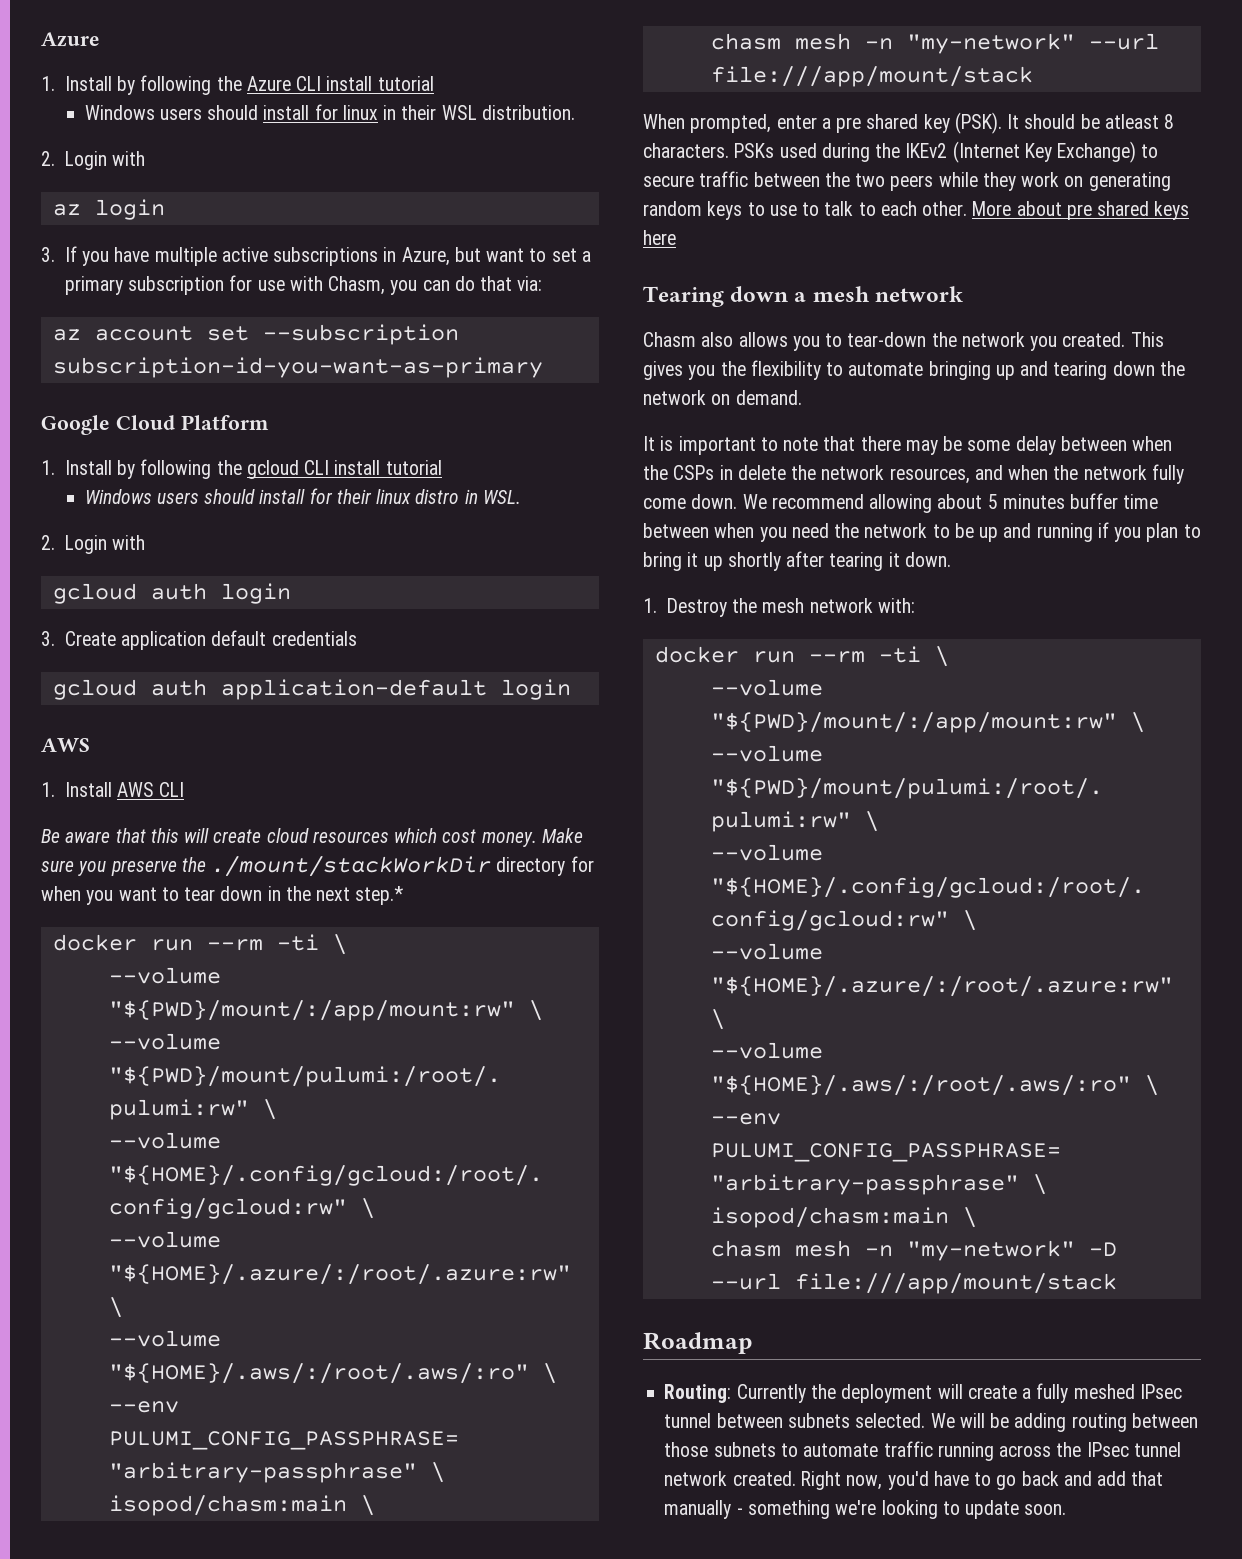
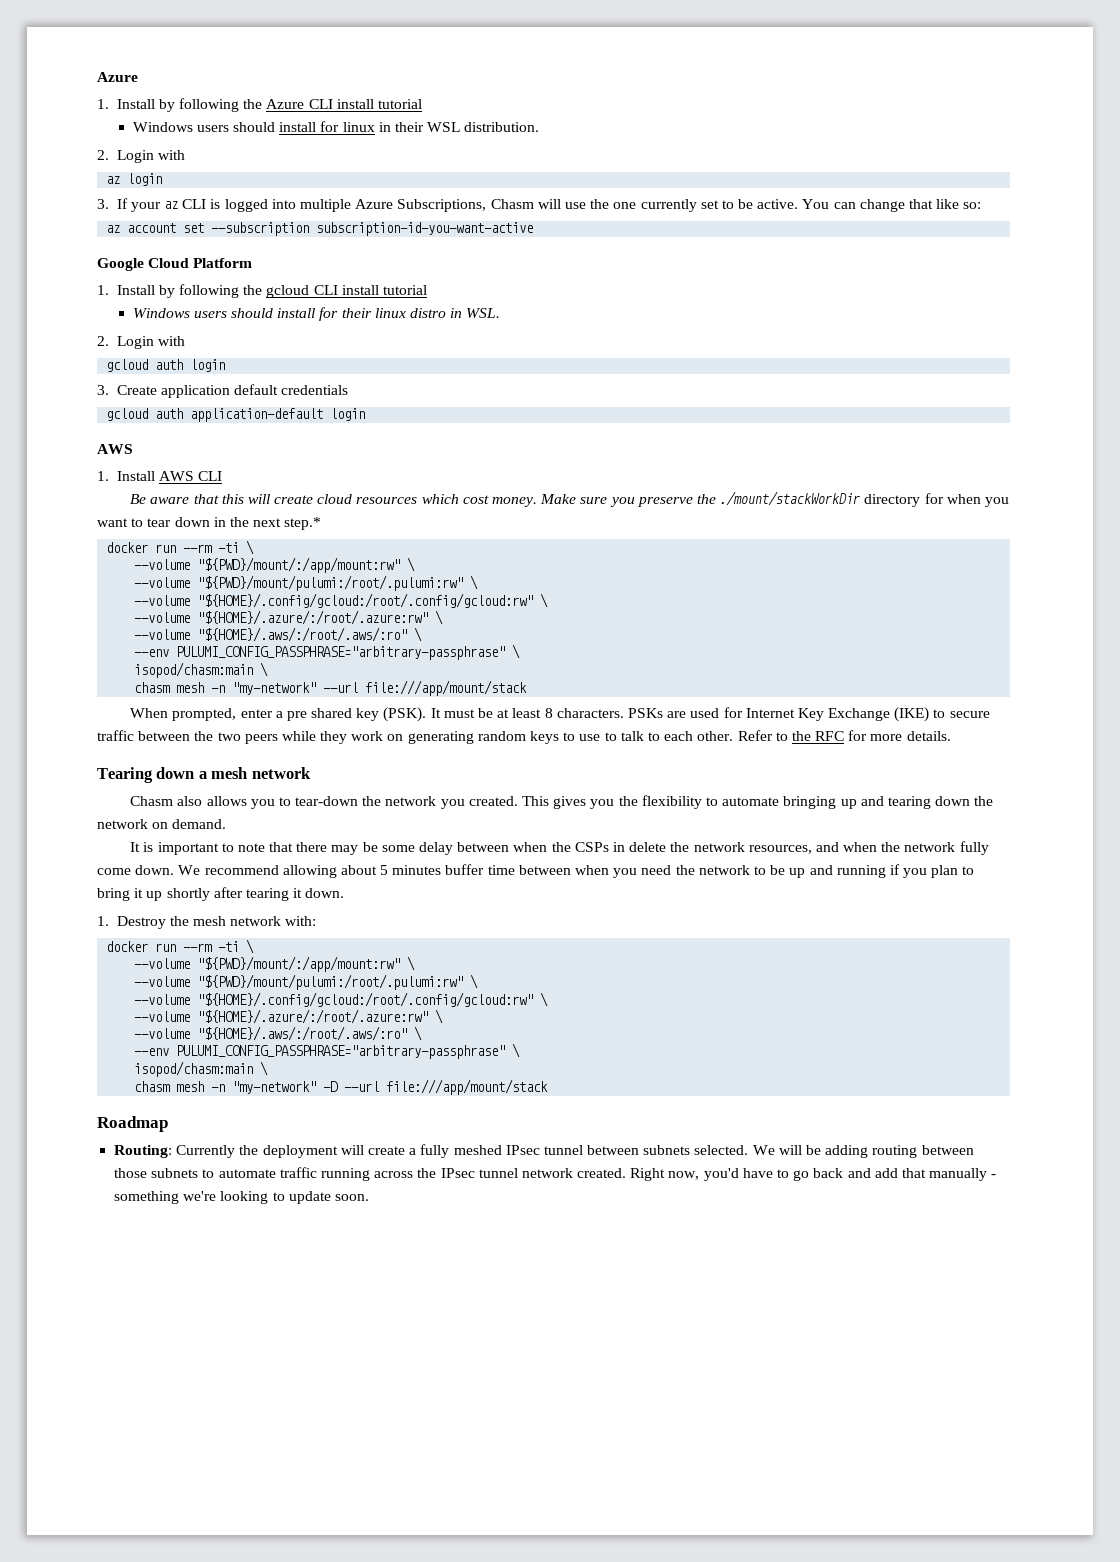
[82,247,591,266] [64,275,543,295] you have multiple active subscriptions in Azure, but want to set a primary subscription for use with Chasm, you can do that via: -> [130,199,982,212] your az CLI is logged into multiple Azure Subscriptions, Chasm will use the one currently set to be active. You can change that like so:
[52,357,543,378] subscription-id-you-want-as-primary -> [316,222,534,236] subscription-id-you-want-active
[1024,114,1175,129] [643,141,1137,163] should be atleast 8 characters. PSKs used during the IKEv2 (Internet Key Exchange) -> [443,707,930,722] must be at least 8 characters. PSKs are used for Internet Key Exchange (IKE)
[972,201,1190,220] [643,230,676,245] More about pre shared keys here -> [737,730,951,741] Refer to the RFC for more details.

